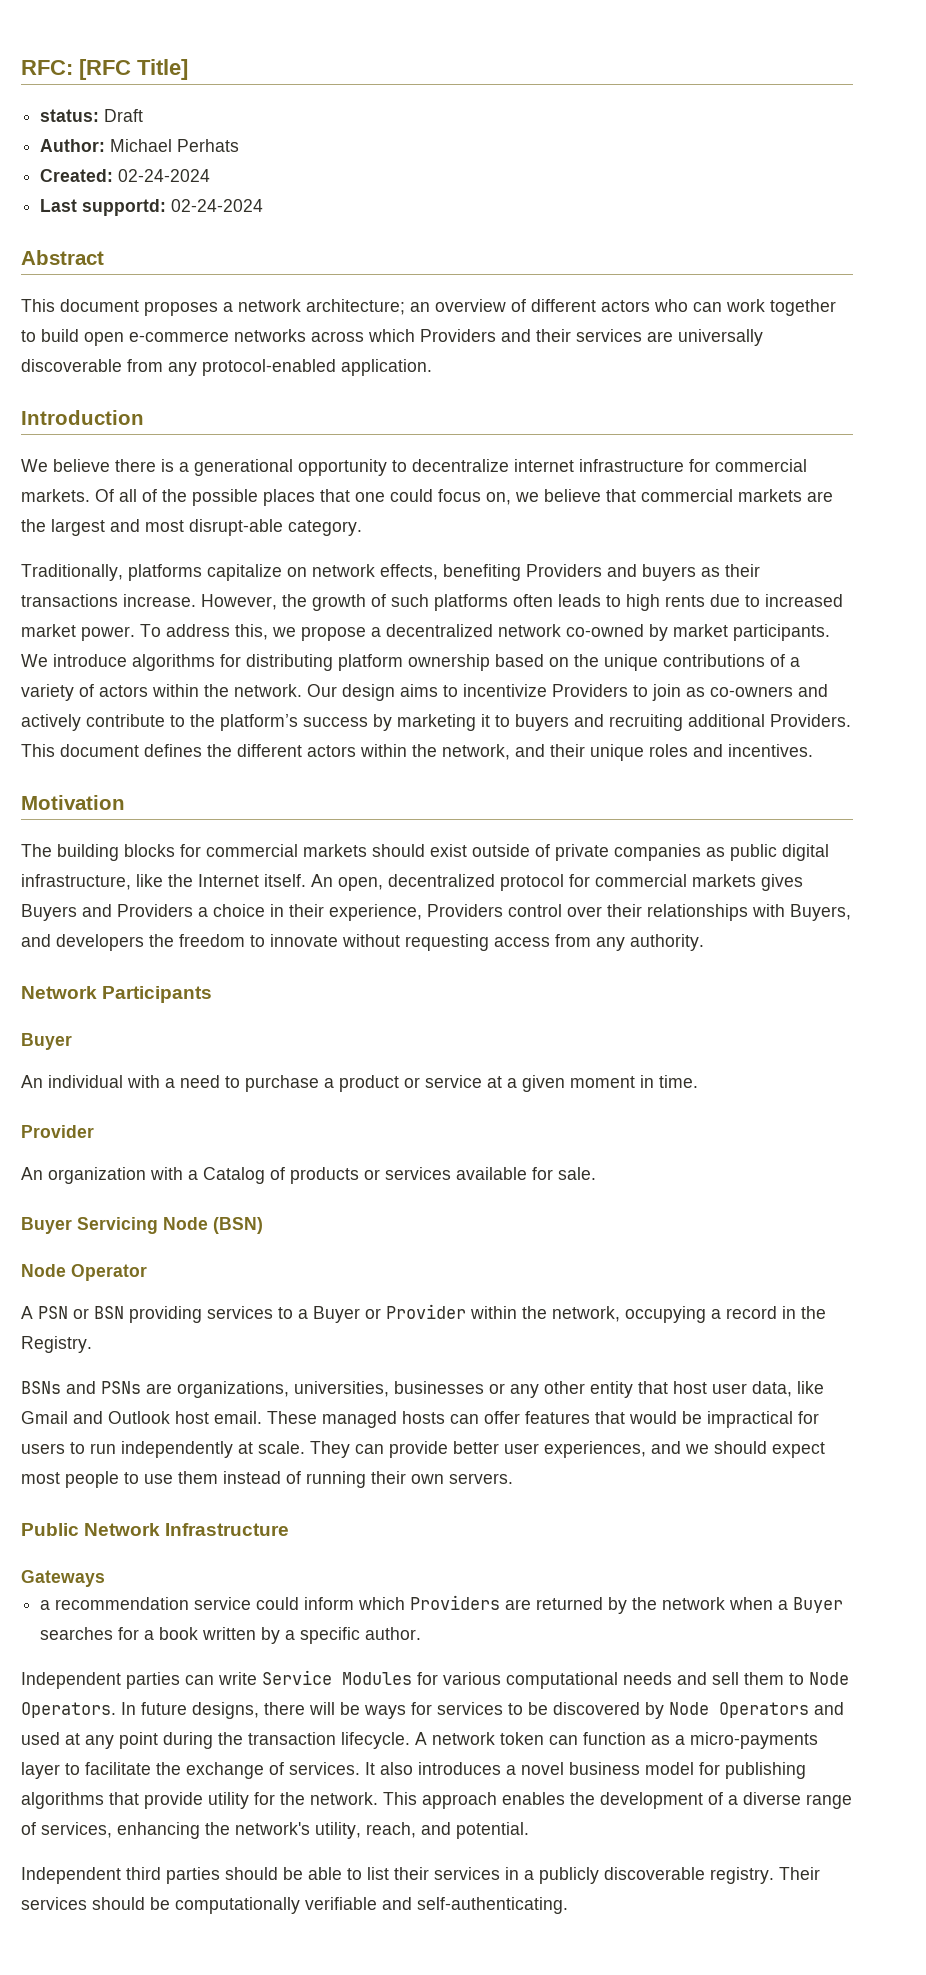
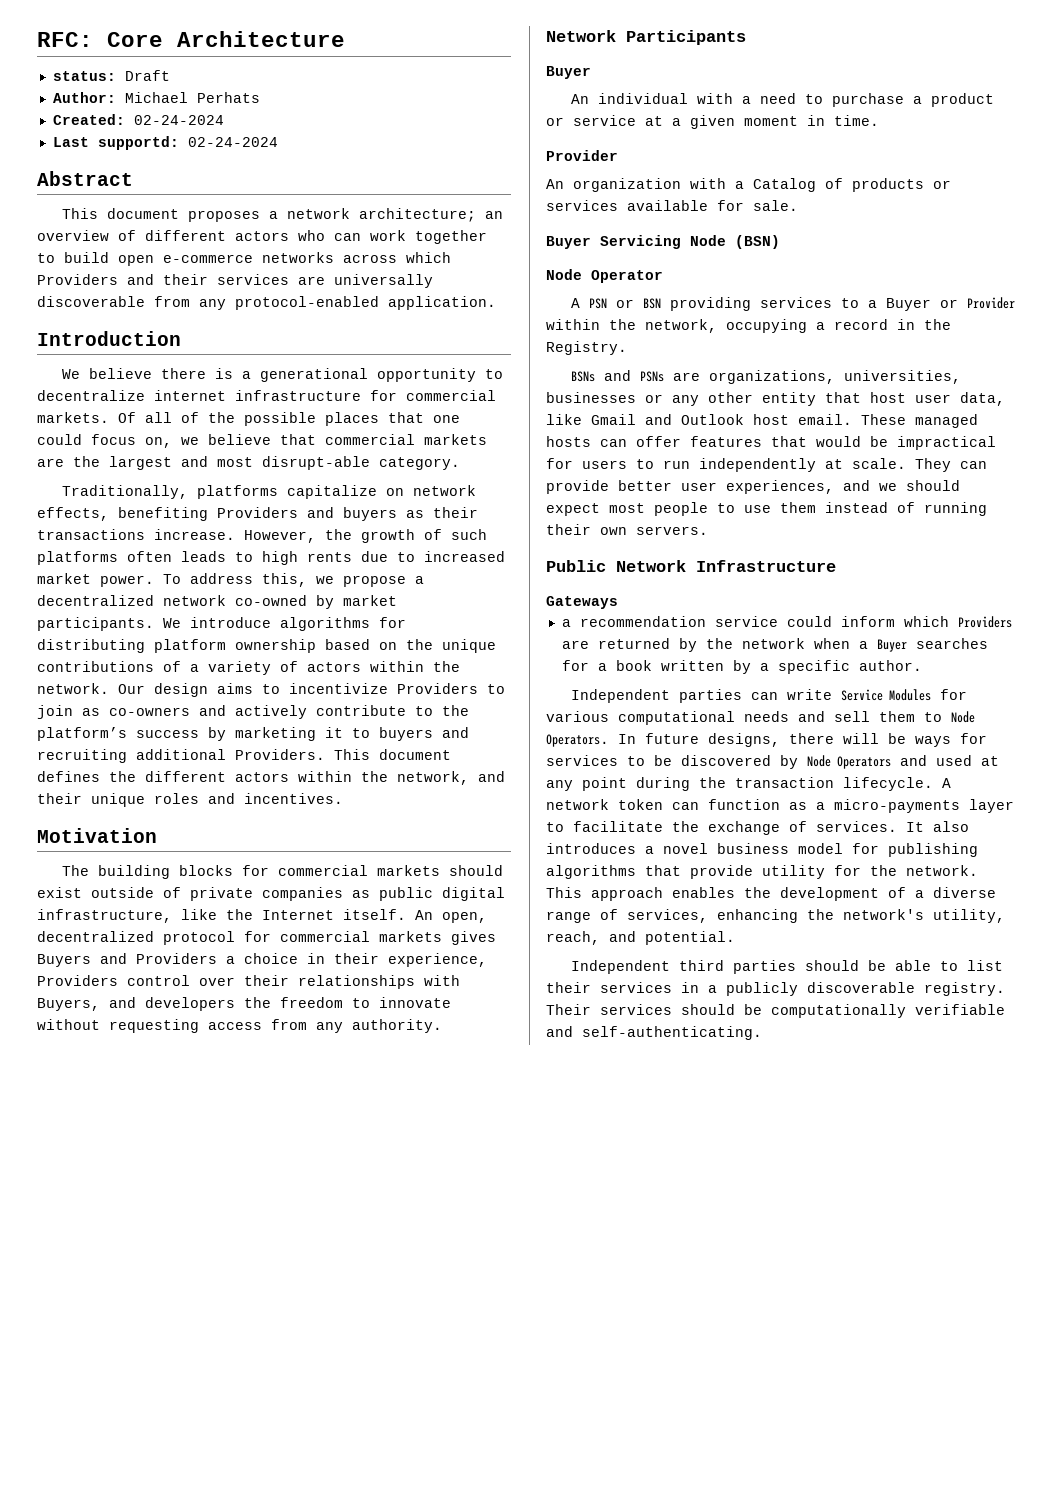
[79,59,188,80] [RFC Title] -> [107,31,345,47] Core Architecture

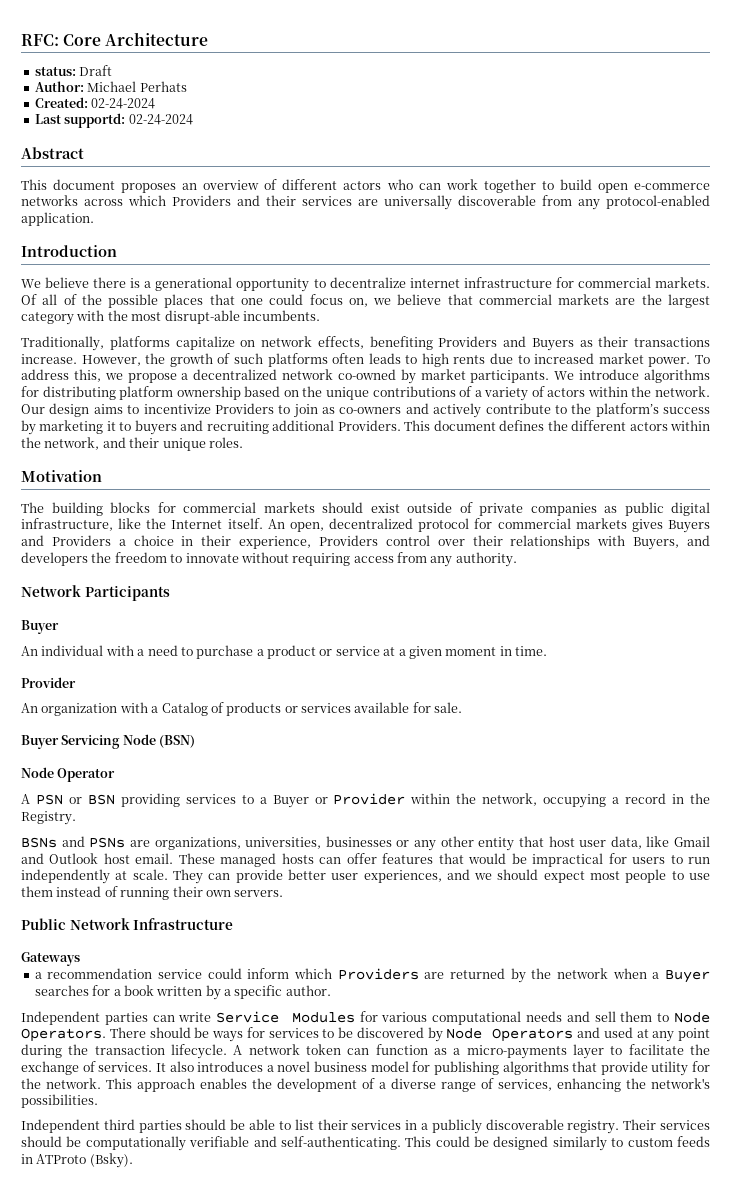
[269,208,477,222] a network architecture; -> (177, 188) none
[181,456,208,467] and -> [21,310,128,325] category with the
[379,457,460,470] category. -> [242,310,320,321] incumbents.
[343,507,397,521] buyers -> [531,338,574,351] Buyers
[154,793,343,804] roles and incentives. -> [208,437,243,448] roles.
[109,1019,199,1033] requesting -> [292,553,351,566] requiring
[618,733,879,747] In future designs, there will -> [109,1027,191,1038] There should
[933,909,1005,923] [546,931,735,945] utility, reach, and potential. -> [21,1094,98,1108] possibilities.
(762, 1033) none -> [405,1136,710,1151] [21,1153,133,1168] This could be designed similarly to custom feeds in ATProto (Bsky).

